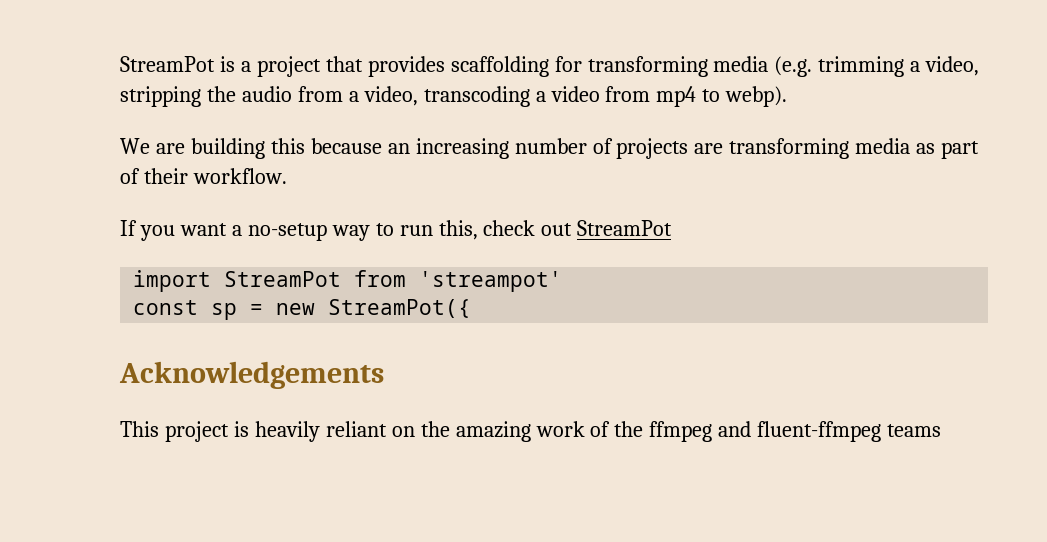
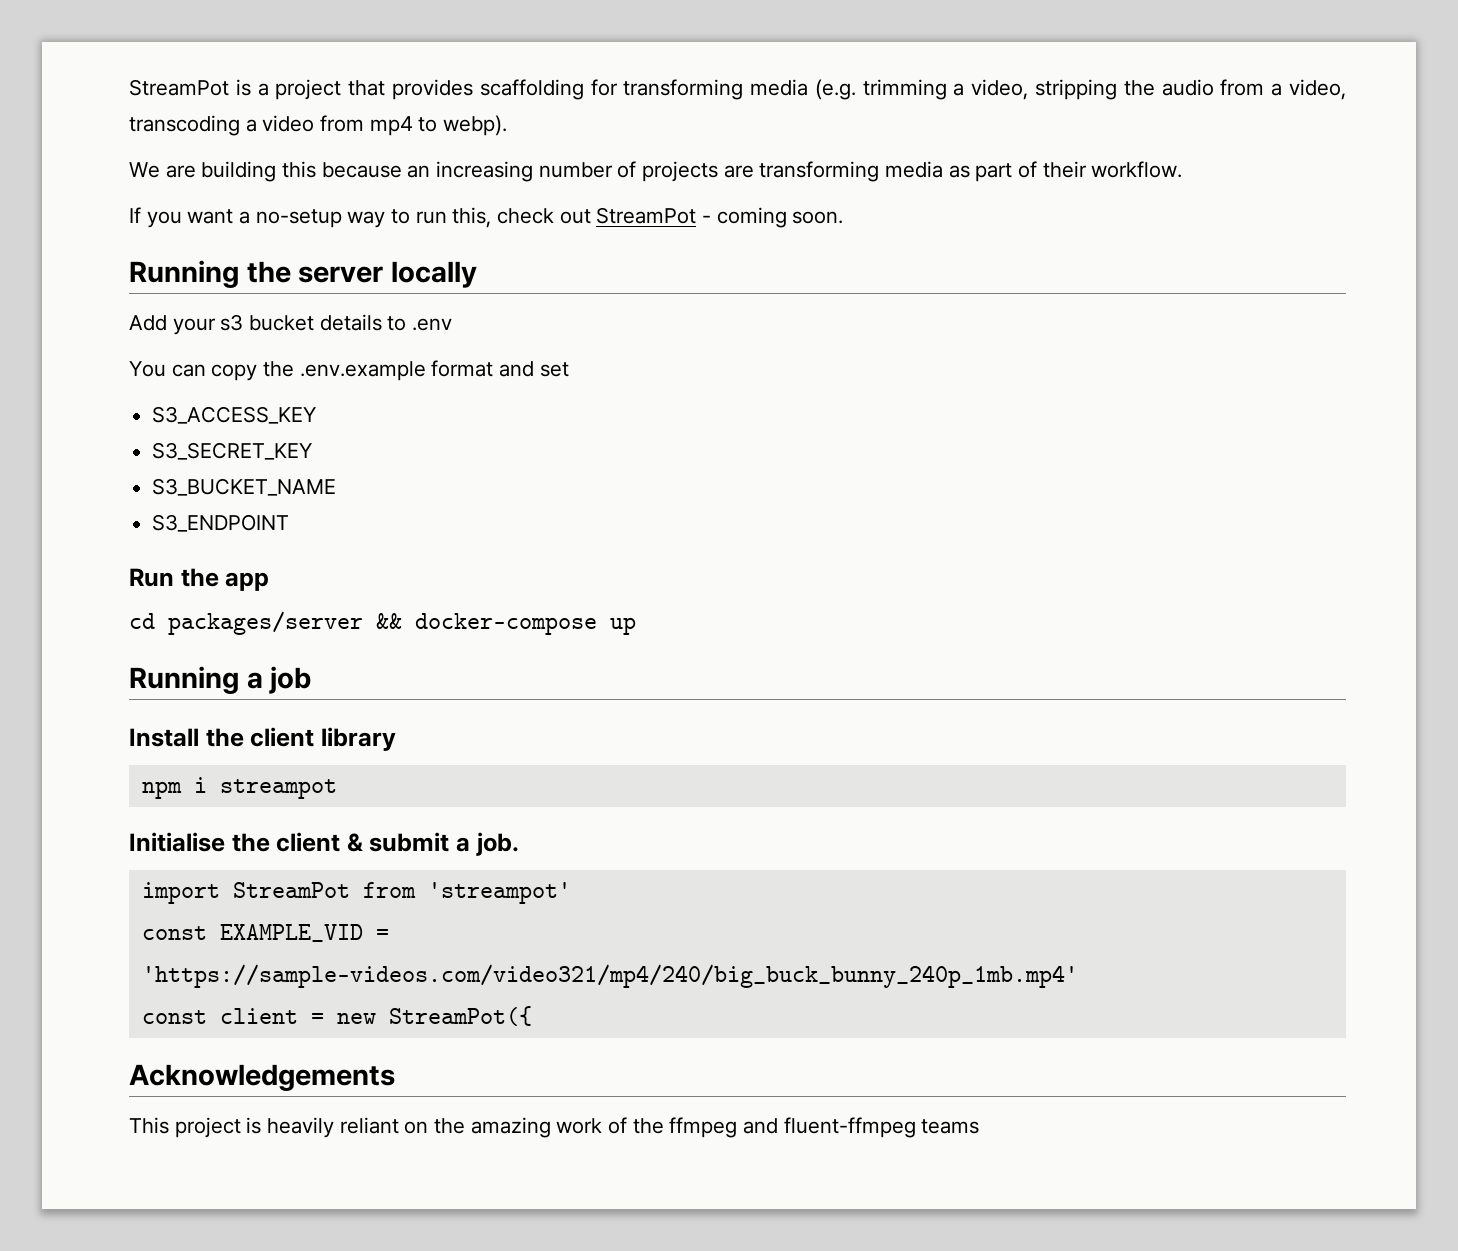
(673, 228) none -> [702,207,844,228] [129,260,478,288] [129,314,453,335] [129,360,569,381] [152,406,317,424] [152,442,313,460] [152,478,337,496] [152,514,290,532] [129,568,270,591] [129,611,636,635] [129,666,312,694] [129,727,396,751] [141,777,337,799] [129,832,519,856] - coming soon. // Running the server locally // Add your s3 bucket details to .env // You can copy the .env.example format and set // S3_ACCESS_KEY // S3_SECRET_KEY // S3_BUCKET_NAME // S3_ENDPOINT // Run the app // cd packages/server && docker-compose up // Running a job // Install the client library // npm i streampot // Initialise the client & submit a job.
[211,303,238,320] sp -> [219,924,389,942] [141,964,1078,988] [141,1008,298,1024] EXAMPLE_VID = 'https://sample-videos.com/video321/mp4/240/big_buck_bunny_240p_1mb.mp4' // const client

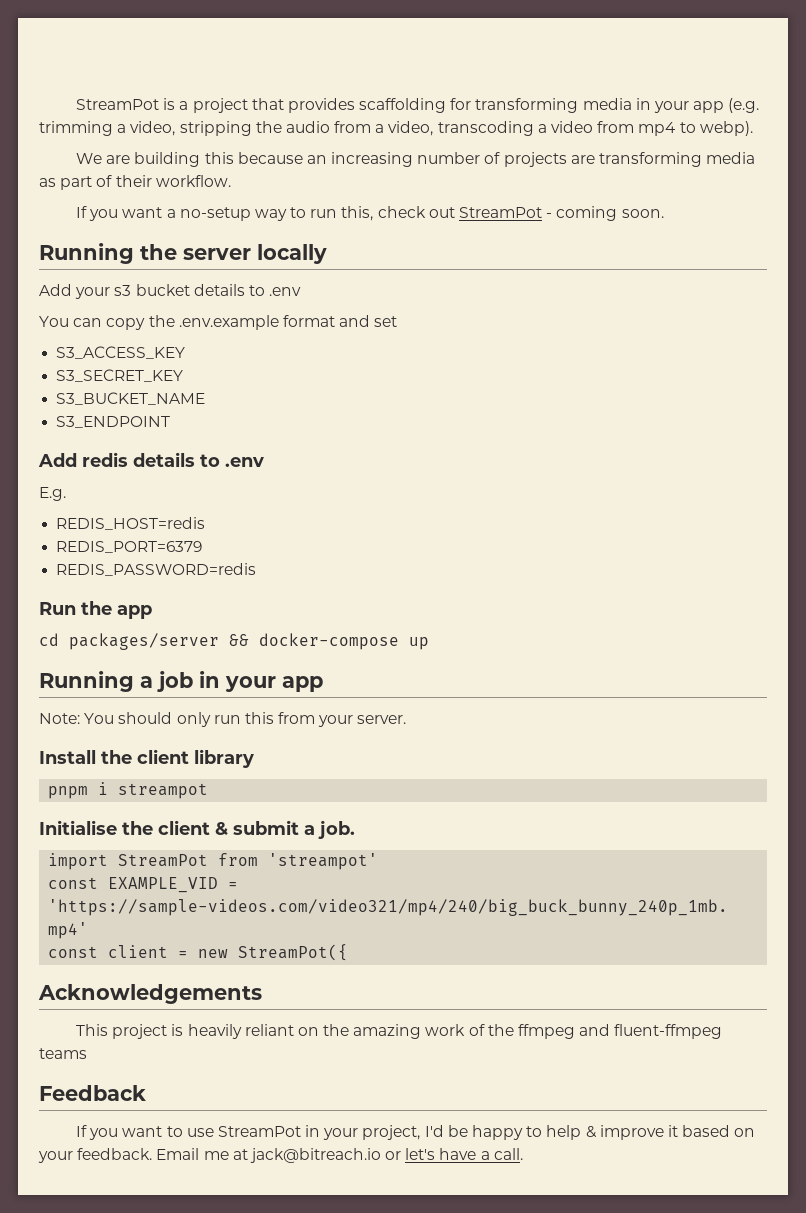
(809, 87) none -> [635,98,725,113] in your app
(290, 523) none -> [38,452,264,467] [39,487,66,501] [56,517,206,530] [56,541,203,553] [56,563,257,576] // Add redis details to .env // E.g. // REDIS_HOST=redis // REDIS_PORT=6379 // REDIS_PASSWORD=redis
(312, 680) none -> [199,671,323,692] [39,712,407,727] in your app // Note: You should only run this from your server.
[141,781,182,799] npm -> [48,786,89,799] pnpm
(980, 1126) none -> [39,1085,146,1101] [75,1125,756,1140] [38,1148,523,1163] // Feedback // If you want to use StreamPot in your project, I'd be happy to help & improve it based on your feedback. Email me at jack@bitreach.io or let's have a call.

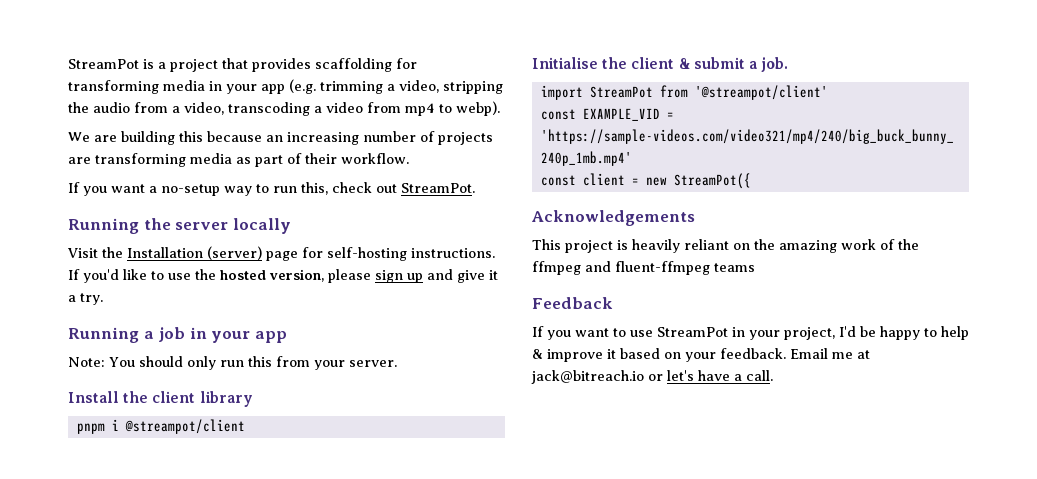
[459,206,664,221] StreamPot - coming soon. -> [401,183,475,193] StreamPot.
[39,284,302,299] [39,315,398,330] [56,346,186,359] [56,369,184,382] [56,392,206,405] [56,416,171,428] [38,452,264,467] [39,487,66,501] [56,517,206,530] [56,541,203,553] [56,563,257,576] [39,601,152,619] [39,633,429,650] Add your s3 bucket details to .env // You can copy the .env.example format and set // S3_ACCESS_KEY // S3_SECRET_KEY // S3_BUCKET_NAME // S3_ENDPOINT // Add redis details to .env // E.g. // REDIS_HOST=redis // REDIS_PORT=6379 // REDIS_PASSWORD=redis // Run the app // cd packages/server && docker-compose up -> [67,246,495,261] [68,269,498,283] [68,293,103,305] Visit the Installation (server) page for self-hosting instructions. If you'd like to use the hosted version, please sign up and give it a try.
[118,783,209,799] streampot -> [124,419,245,434] @streampot/client
[268,853,379,870] 'streampot' -> [694,85,828,100] '@streampot/client'

